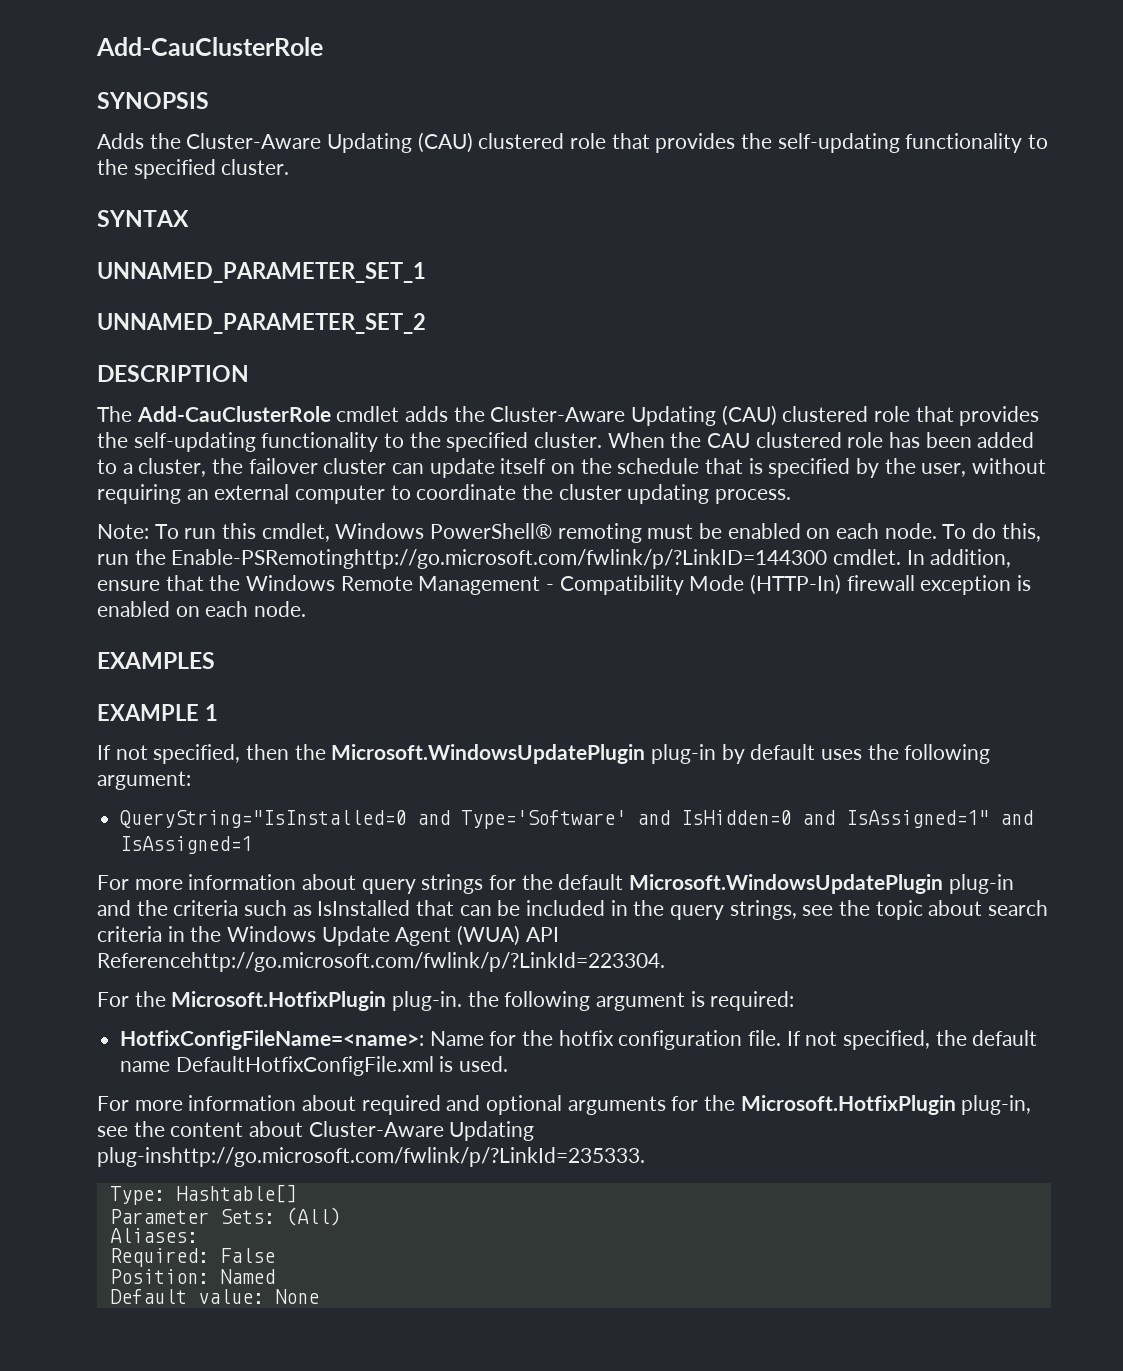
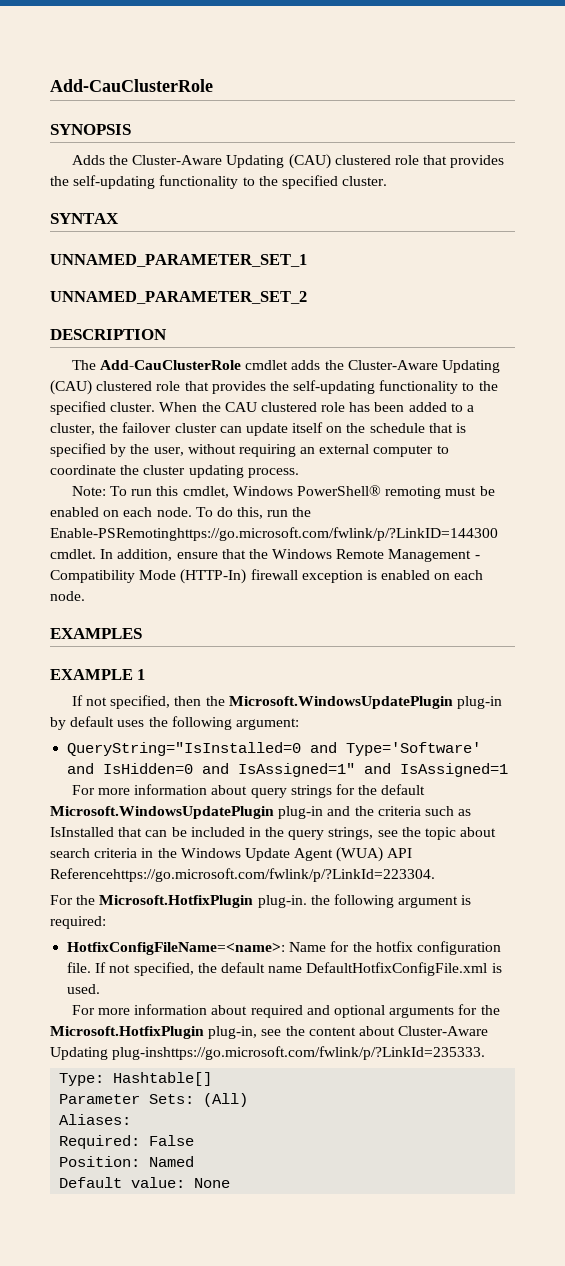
[171,549,828,569] Enable-PSRemotinghttp://go.microsoft.com/fwlink/p/?LinkID=144300 -> [50,527,498,541] Enable-PSRemotinghttps://go.microsoft.com/fwlink/p/?LinkID=144300
[97,952,665,972] Referencehttp://go.microsoft.com/fwlink/p/?LinkId=223304. -> [50,868,435,882] Referencehttps://go.microsoft.com/fwlink/p/?LinkId=223304.
[97,1147,645,1167] plug-inshttp://go.microsoft.com/fwlink/p/?LinkId=235333. -> [112,1046,486,1060] plug-inshttps://go.microsoft.com/fwlink/p/?LinkId=235333.

